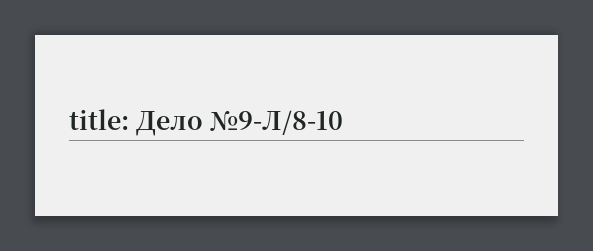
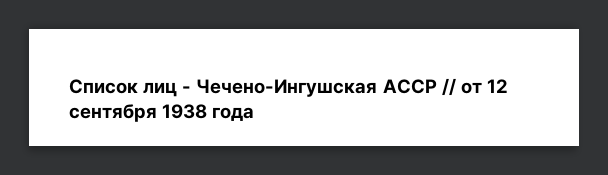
[69,109,343,136] title: Дело №9-Л/8-10 -> [69,78,508,97] [69,104,255,122] Список лиц - Чечено-Ингушская АССР // от 12 сентября 1938 года

